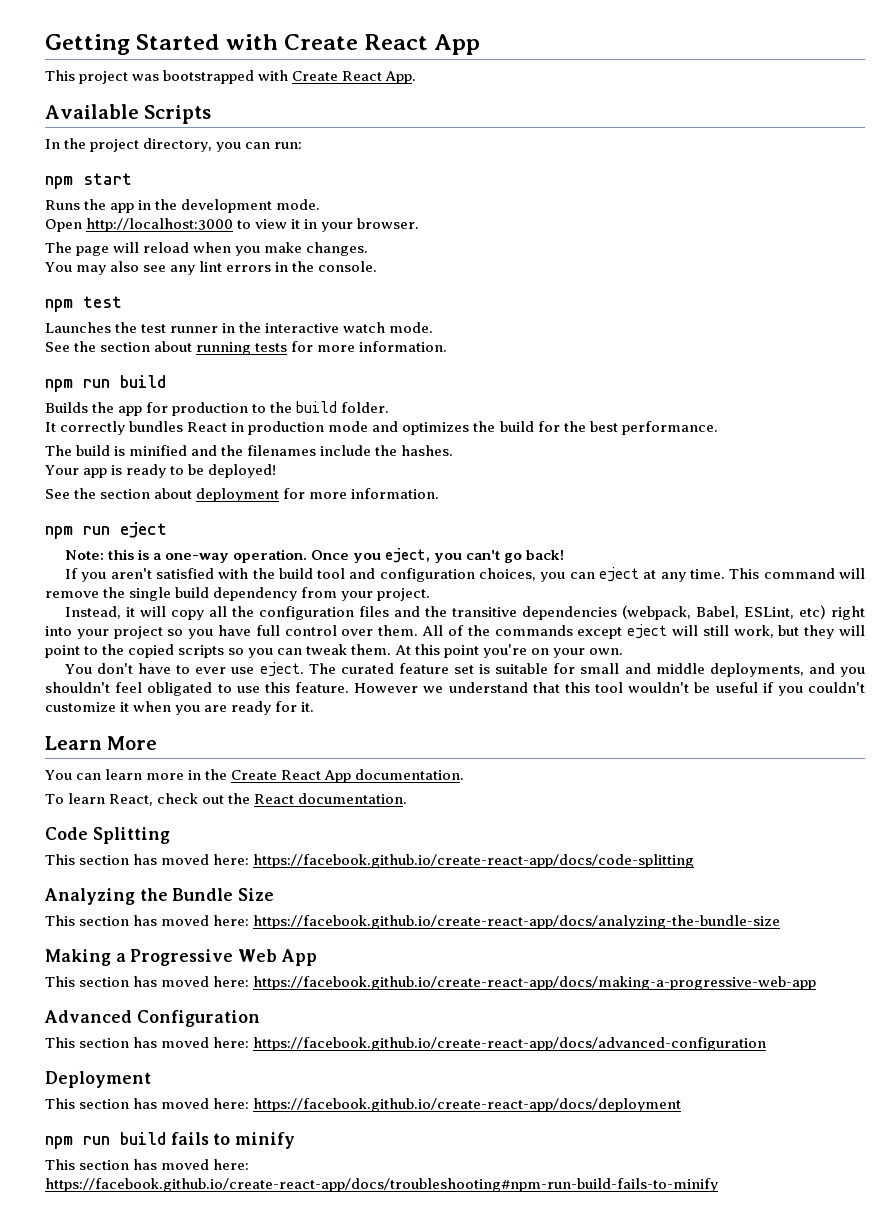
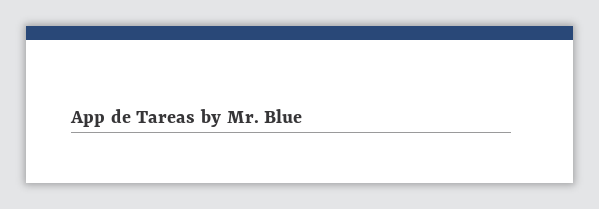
[45,34,480,55] [45,70,417,84] [45,104,212,124] [45,138,303,152] [45,173,132,189] [45,199,321,213] [45,218,420,232] [45,242,369,256] [45,261,378,275] [45,296,122,312] [45,322,434,333] [45,341,448,355] [45,375,166,392] [45,401,390,416] [45,421,718,435] [45,445,454,456] [45,464,277,478] [45,488,440,502] [45,522,167,539] [64,548,565,563] [64,567,866,582] [45,587,431,601] [64,605,865,620] [45,624,866,639] [45,644,623,658] [64,662,866,677] [45,682,865,696] [45,701,315,715] [45,736,158,750] [45,769,465,783] [45,793,408,806] [45,827,170,844] [45,854,695,868] [44,888,275,905] [45,915,781,929] [45,949,317,966] [45,976,817,990] [44,1010,260,1027] [45,1037,767,1051] [45,1071,151,1088] [45,1098,682,1112] [45,1132,296,1149] [45,1159,250,1170] [45,1178,718,1192] Getting Started with Create React App // This project was bootstrapped with Create React App. // Available Scripts // In the project directory, you can run: // npm start // Runs the app in the development mode. // Open http://localhost:3000 to view it in your browser. // The page will reload when you make changes. // You may also see any lint errors in the console. // npm test // Launches the test runner in the interactive watch mode. // See the section about running tests for more information. // npm run build // Builds the app for production to the build folder. // It correctly bundles React in production mode and optimizes the build for the best performance. // The build is minified and the filenames include the hashes. // Your app is ready to be deployed! // See the section about deployment for more information. // npm run eject // Note: this is a one-way operation. Once you eject, you can't go back! // If you aren't satisfied with the build tool and configuration choices, you can eject at any time. This command will remove the single build dependency from your project. // Instead, it will copy all the configuration files and the transitive dependencies (webpack, Babel, ESLint, etc) right into your project so you have full control over them. All of the commands except eject will still work, but they will point to the copied scripts so you can tweak them. At this point you're on your own. // You don't have to ever use eject. The curated feature set is suitable for small and middle deployments, and you shouldn't feel obligated to use this feature. However we understand that this tool wouldn't be useful if you couldn't customize it when you are ready for it. // Learn More // You can learn more in the Create React App documentation. // To learn React, check out the React documentation. // Code Splitting // This section has moved here: https://facebook.github.io/create-react-app/docs/code-splitting // Analyzing the Bundle Size // This section has moved here: https://facebook.github.io/create-react-app/docs/analyzing-the-bundle-size // Making a Progressive Web App // This section has moved here: https://facebook.github.io/create-react-app/docs/making-a-progressive-web-app // Advanced Configuration // This section has moved here: https://facebook.github.io/create-react-app/docs/advanced-configuration // Deployment // This section has moved here: https://facebook.github.io/create-react-app/docs/deployment // npm run build fails to minify // This section has moved here: https://facebook.github.io/create-react-app/docs/troubleshooting#npm-run-build-fails-to-minify -> [70,109,303,127] App de Tareas by Mr. Blue

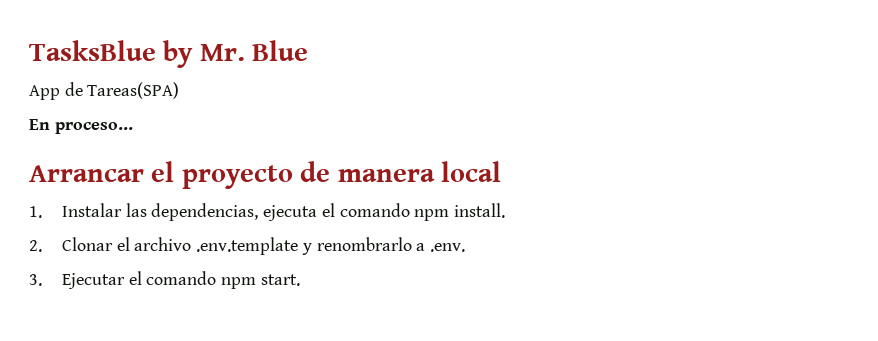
[70,109,196,127] App de Tareas -> [29,40,156,61] TasksBlue
(303, 116) none -> [29,82,180,100] [29,119,133,134] [29,161,502,189] [29,203,505,221] [29,237,465,255] [29,271,300,289] // App de Tareas(SPA) // En proceso... // Arrancar el proyecto de manera local // 1. Instalar las dependencias, ejecuta el comando npm install. // 2. Clonar el archivo .env.template y renombrarlo a .env. // 3. Ejecutar el comando npm start.

